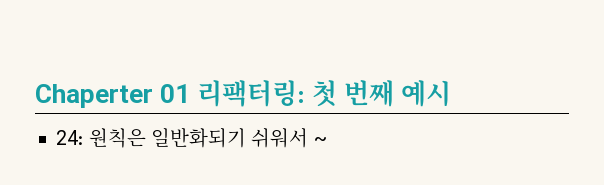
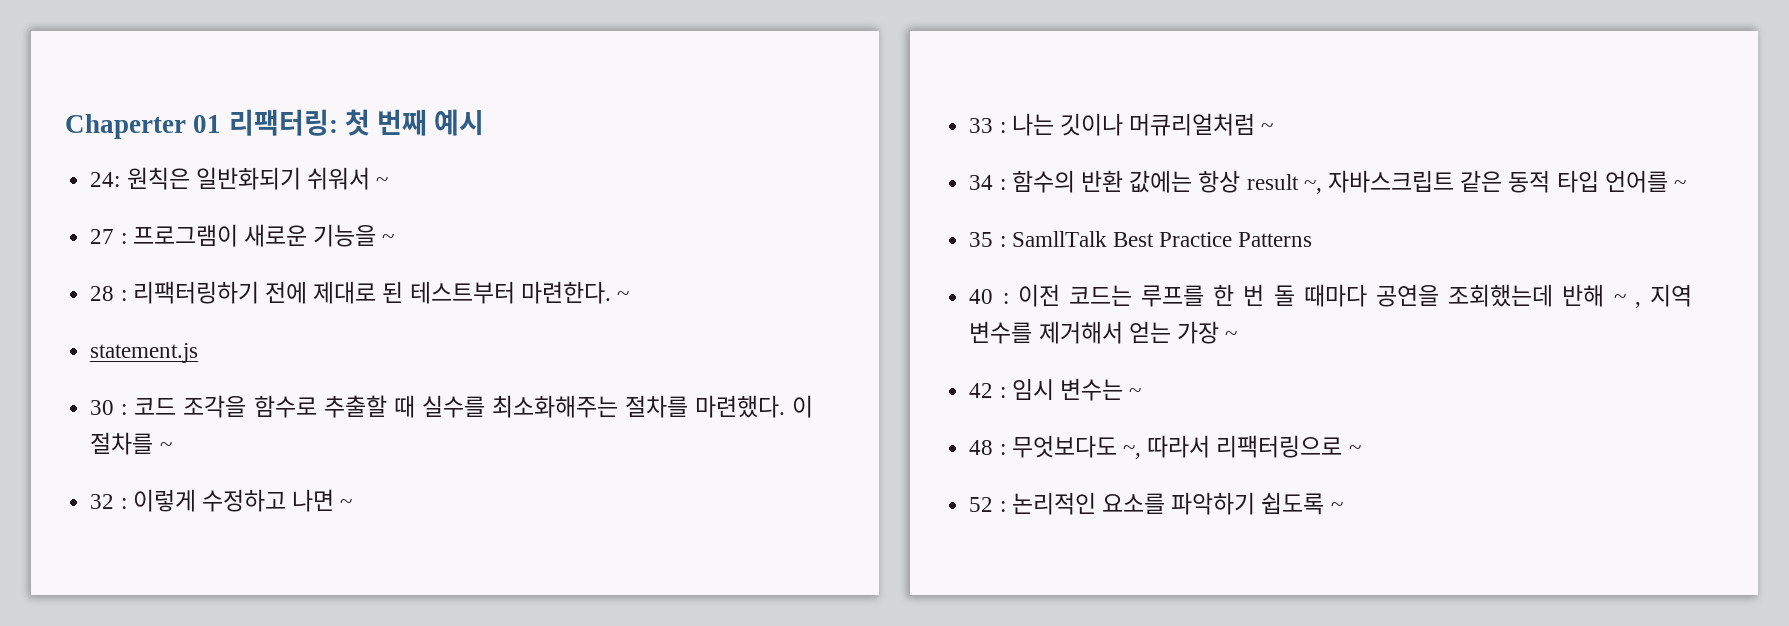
(327, 141) none -> [90,224,395,247] [90,281,629,304] [90,343,199,363] [90,395,814,418] [90,432,172,455] [90,489,353,512] [969,113,1274,136] [969,170,1687,194] [969,231,1313,247] [969,284,1692,308] [969,321,1238,344] [969,378,1142,401] [969,435,1361,459] [969,492,1343,515] // 27 : 프로그램이 새로운 기능을 ~ // 28 : 리팩터링하기 전에 제대로 된 테스트부터 마련한다. ~ // statement.js // 30 : 코드 조각을 함수로 추출할 때 실수를 최소화해주는 절차를 마련했다. 이 절차를 ~ // 32 : 이렇게 수정하고 나면 ~ // 33 : 나는 깃이나 머큐리얼처럼 ~ // 34 : 함수의 반환 값에는 항상 result ~, 자바스크립트 같은 동적 타입 언어를 ~ // 35 : SamllTalk Best Practice Patterns // 40 : 이전 코드는 루프를 한 번 돌 때마다 공연을 조회했는데 반해 ~ , 지역 변수를 제거해서 얻는 가장 ~ // 42 : 임시 변수는 ~ // 48 : 무엇보다도 ~, 따라서 리팩터링으로 ~ // 52 : 논리적인 요소를 파악하기 쉽도록 ~

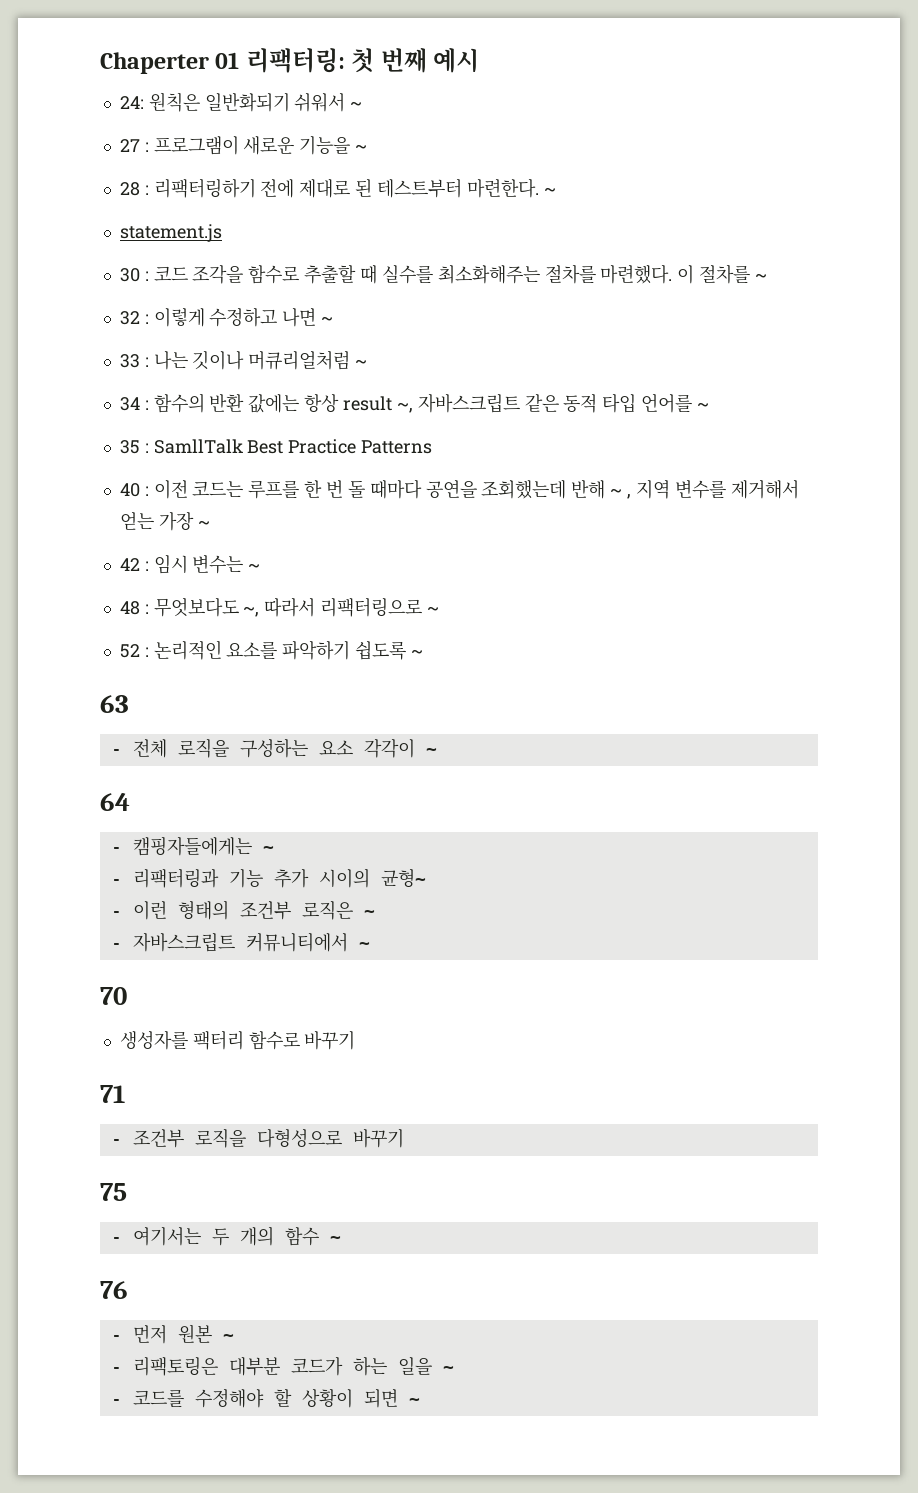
(1343, 507) none -> [100,695,129,713] [110,739,437,758] [100,793,130,811] [110,836,274,856] [110,868,426,888] [110,900,375,920] [110,932,370,952] [100,987,127,1005] [119,1030,356,1050] [100,1085,125,1103] [110,1128,404,1148] [100,1183,127,1201] [110,1226,341,1246] [100,1281,128,1299] [110,1324,234,1344] [110,1357,454,1376] [110,1389,420,1408] // 63 // - 전체 로직을 구성하는 요소 각각이 ~ // 64 // - 캠핑자들에게는 ~ // - 리팩터링과 기능 추가 시이의 균형~ // - 이런 형태의 조건부 로직은 ~ // - 자바스크립트 커뮤니티에서 ~ // 70 // 생성자를 팩터리 함수로 바꾸기 // 71 // - 조건부 로직을 다형성으로 바꾸기 // 75 // - 여기서는 두 개의 함수 ~ // 76 // - 먼저 원본 ~ // - 리팩토링은 대부분 코드가 하는 일을 ~ // - 코드를 수정해야 할 상황이 되면 ~

